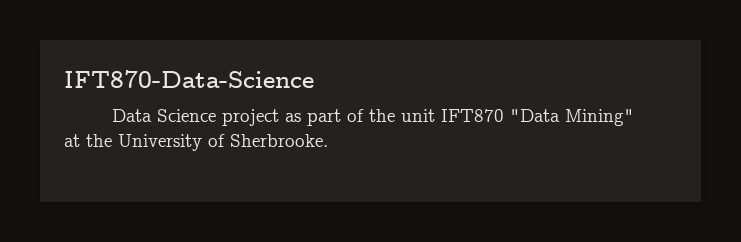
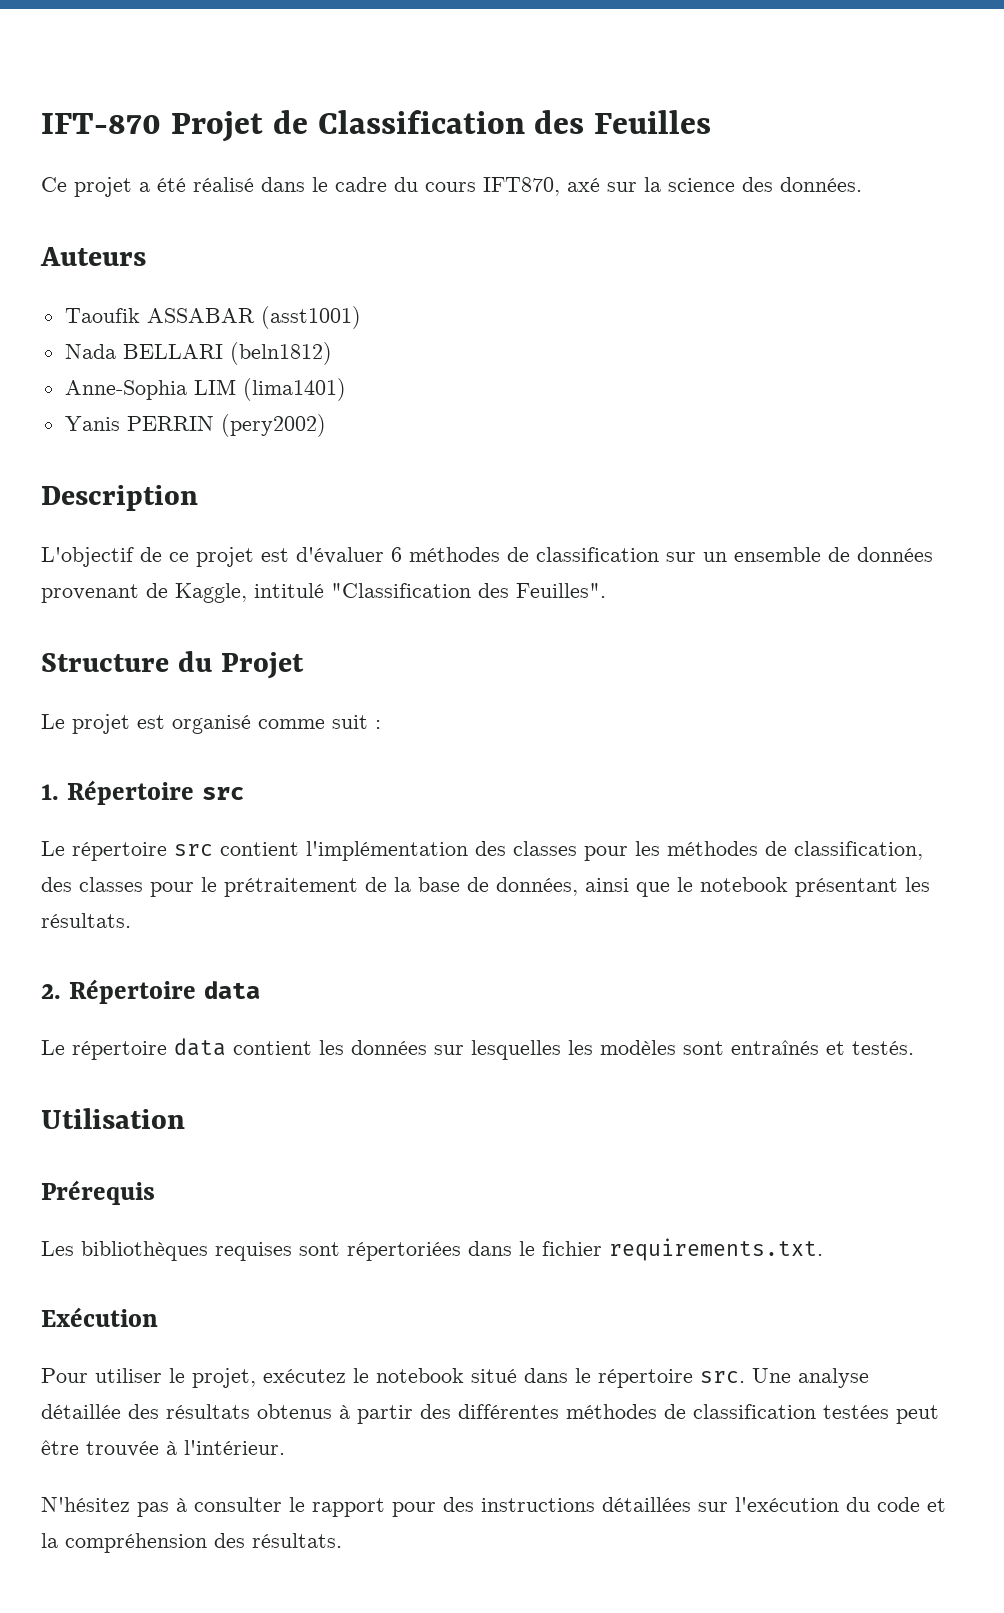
[64,70,314,88] [111,109,634,126] [64,134,328,151] IFT870-Data-Science // Data Science project as part of the unit IFT870 "Data Mining" at the University of Sherbrooke. -> [41,110,712,142] [41,177,862,197] [40,247,146,266] [64,306,361,329] [64,342,332,365] [64,378,346,401] [64,414,326,437] [41,485,198,511] [41,547,933,567] [41,583,606,603] [41,651,304,679] [41,714,381,734] [41,780,244,805] [41,841,923,861] [41,877,930,897] [41,913,131,928] [41,979,260,1004] [41,1038,914,1060] [41,1108,185,1129] [41,1180,155,1205] [41,1238,823,1261] [41,1307,158,1327] [41,1368,869,1388] [41,1404,939,1424] [41,1440,285,1457] [41,1497,946,1517] [41,1533,342,1553] IFT-870 Projet de Classification des Feuilles // Ce projet a été réalisé dans le cadre du cours IFT870, axé sur la science des données. // Auteurs // Taoufik ASSABAR (asst1001) // Nada BELLARI (beln1812) // Anne-Sophia LIM (lima1401) // Yanis PERRIN (pery2002) // Description // L'objectif de ce projet est d'évaluer 6 méthodes de classification sur un ensemble de données provenant de Kaggle, intitulé "Classification des Feuilles". // Structure du Projet // Le projet est organisé comme suit : // 1. Répertoire src // Le répertoire src contient l'implémentation des classes pour les méthodes de classification, des classes pour le prétraitement de la base de données, ainsi que le notebook présentant les résultats. // 2. Répertoire data // Le répertoire data contient les données sur lesquelles les modèles sont entraînés et testés. // Utilisation // Prérequis // Les bibliothèques requises sont répertoriées dans le fichier requirements.txt. // Exécution // Pour utiliser le projet, exécutez le notebook situé dans le répertoire src. Une analyse détaillée des résultats obtenus à partir des différentes méthodes de classification testées peut être trouvée à l'intérieur. // N'hésitez pas à consulter le rapport pour des instructions détaillées sur l'exécution du code et la compréhension des résultats.

